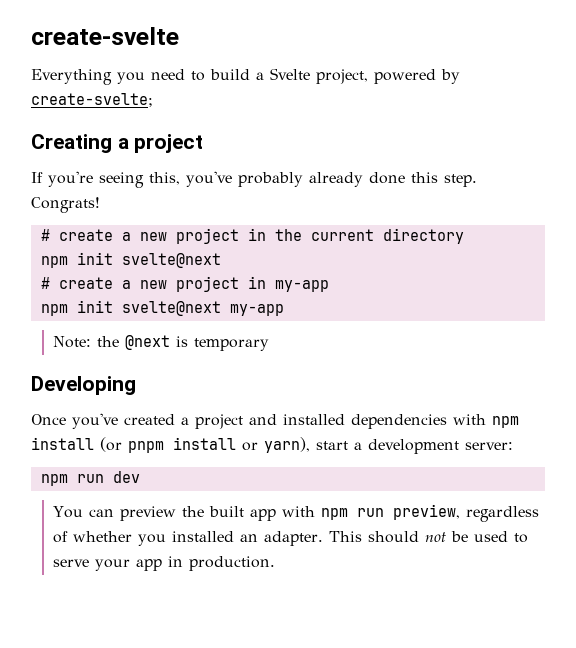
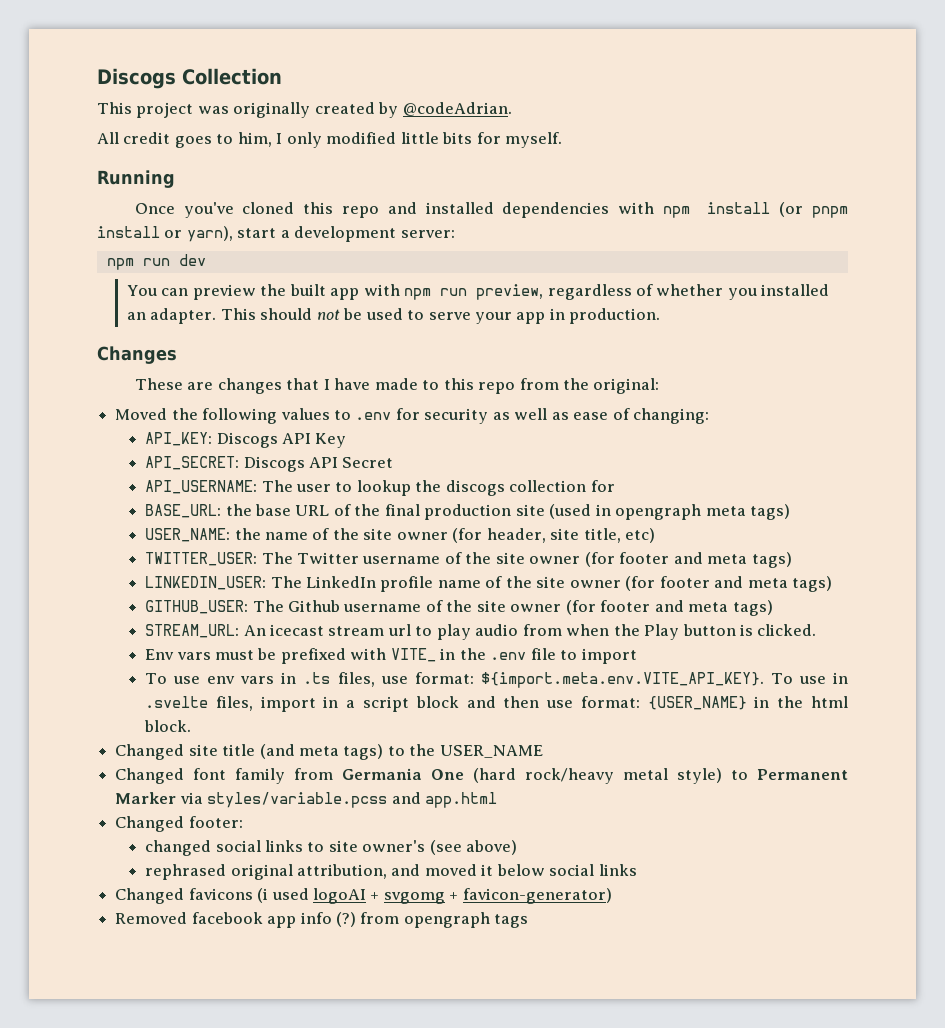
[31,27,179,45] [31,68,460,85] [31,93,153,107] [31,134,204,153] [31,171,477,188] [31,197,100,213] [40,228,464,244] [40,252,221,268] [40,276,329,292] [40,300,284,316] [53,335,270,351] [31,376,136,395] create-svelte // Everything you need to build a Svelte project, powered by create-svelte; // Creating a project // If you're seeing this, you've probably already done this step. Congrats! // # create a new project in the current directory // npm init svelte@next // # create a new project in my-app // npm init svelte@next my-app // Note: the @next is temporary // Developing -> [97,68,282,89] [97,102,512,118] [97,132,563,148] [97,170,175,188] Discogs Collection // This project was originally created by @codeAdrian. // All credit goes to him, I only modified little bits for myself. // Running
[124,414,243,429] created a project -> [242,202,379,218] cloned this repo
(276, 563) none -> [97,346,177,364] [134,378,660,394] [115,408,710,424] [145,432,347,448] [145,456,394,472] [145,480,615,496] [145,504,790,520] [145,528,656,543] [145,552,792,568] [145,576,832,592] [145,600,773,616] [145,624,817,640] [145,648,637,664] [145,672,848,688] [145,696,848,712] [144,720,192,732] [115,744,543,760] [115,768,849,784] [115,792,497,808] [115,816,243,832] [145,840,518,856] [145,864,637,880] [115,888,612,904] [115,912,529,928] // Changes // These are changes that I have made to this repo from the original: // Moved the following values to .env for security as well as ease of changing: // API_KEY: Discogs API Key // API_SECRET: Discogs API Secret // API_USERNAME: The user to lookup the discogs collection for // BASE_URL: the base URL of the final production site (used in opengraph meta tags) // USER_NAME: the name of the site owner (for header, site title, etc) // TWITTER_USER: The Twitter username of the site owner (for footer and meta tags) // LINKEDIN_USER: The LinkedIn profile name of the site owner (for footer and meta tags) // GITHUB_USER: The Github username of the site owner (for footer and meta tags) // STREAM_URL: An icecast stream url to play audio from when the Play button is clicked. // Env vars must be prefixed with VITE_ in the .env file to import // To use env vars in .ts files, use format: ${import.meta.env.VITE_API_KEY}. To use in .svelte files, import in a script block and then use format: {USER_NAME} in the html block. // Changed site title (and meta tags) to the USER_NAME // Changed font family from Germania One (hard rock/heavy metal style) to Permanent Marker via styles/variable.pcss and app.html // Changed footer: // changed social links to site owner's (see above) // rephrased original attribution, and moved it below social links // Changed favicons (i used logoAI + svgomg + favicon-generator) // Removed facebook app info (?) from opengraph tags

